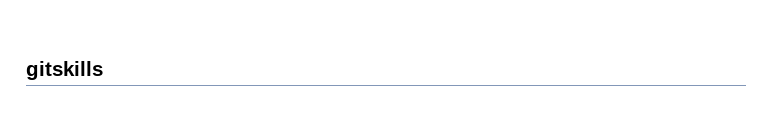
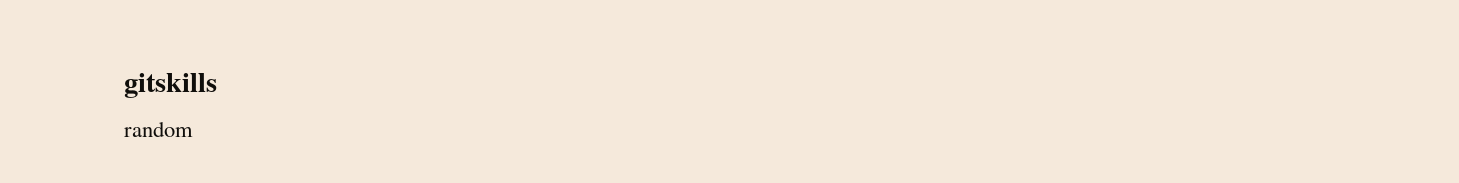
(103, 70) none -> [124,121,193,137] // random

